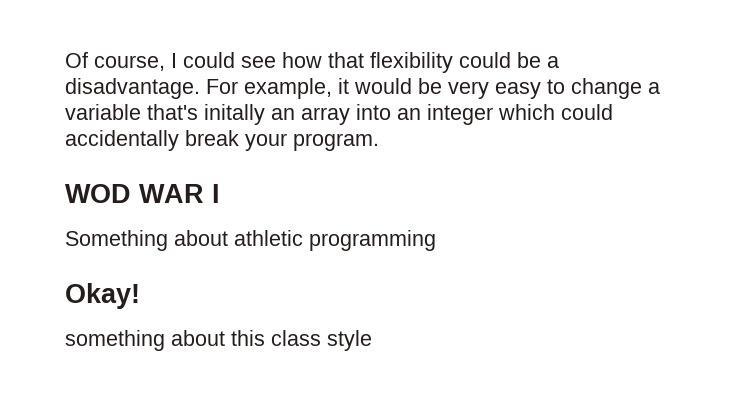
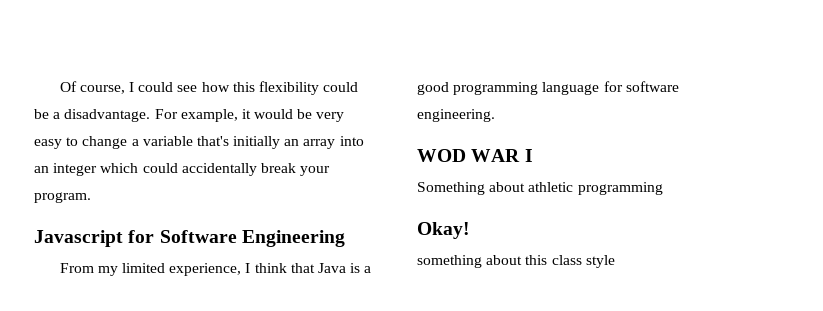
[328,52,364,68] that -> [232,82,255,92] this
[204,104,265,125] initally -> [233,136,281,149] initially
(379, 142) none -> [34,230,345,247] [59,263,372,276] [417,81,679,95] [417,109,495,122] // Javascript for Software Engineering // From my limited experience, I think that Java is a good programming language for software engineering.

